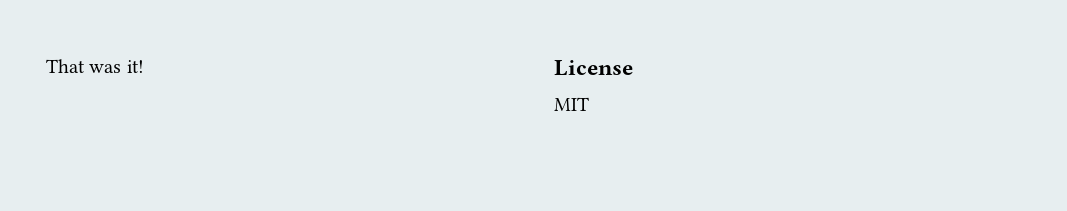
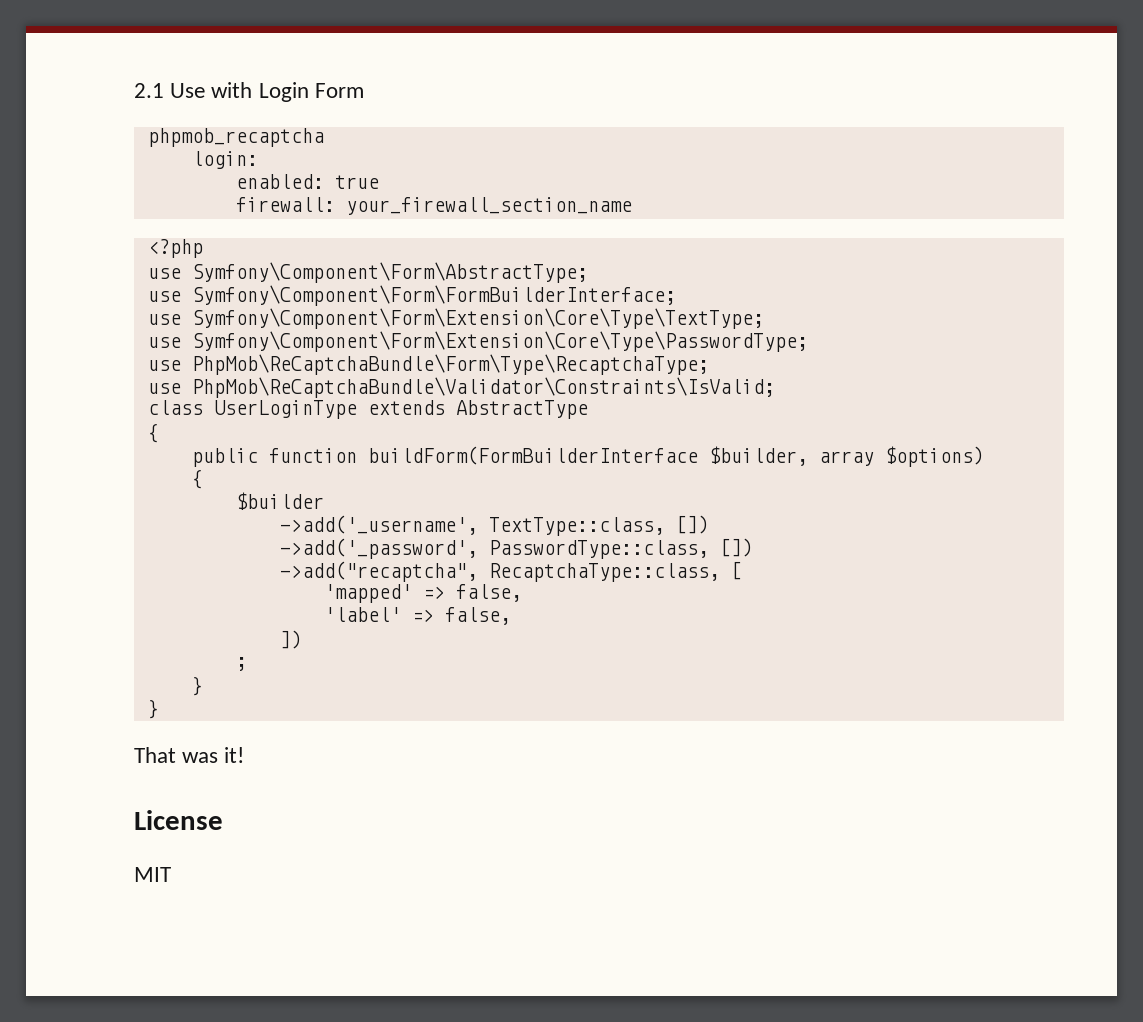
(46, 66) none -> [134,82,364,102] [147,128,324,147] [191,151,258,169] [235,174,379,189] [235,197,632,215] [147,239,203,258] [147,262,588,283] [147,285,676,306] [147,308,764,329] [147,331,808,352] [147,354,709,375] [147,377,775,398] [147,400,588,419] [147,423,159,443] [191,446,984,467] [191,469,203,489] [235,492,324,510] [279,515,709,536] [279,538,753,559] [279,561,742,582] [323,584,522,603] [323,607,511,625] [279,630,302,649] [235,657,247,671] [191,676,203,696] [147,699,159,719] 2.1 Use with Login Form // phpmob_recaptcha // login: // enabled: true // firewall: your_firewall_section_name // <?php // use Symfony\Component\Form\AbstractType; // use Symfony\Component\Form\FormBuilderInterface; // use Symfony\Component\Form\Extension\Core\Type\TextType; // use Symfony\Component\Form\Extension\Core\Type\PasswordType; // use PhpMob\ReCaptchaBundle\Form\Type\RecaptchaType; // use PhpMob\ReCaptchaBundle\Validator\Constraints\IsValid; // class UserLoginType extends AbstractType // { // public function buildForm(FormBuilderInterface $builder, array $options) // { // $builder // ->add('_username', TextType::class, []) // ->add('_password', PasswordType::class, []) // ->add("recaptcha", RecaptchaType::class, [ // 'mapped' => false, // 'label' => false, // ]) // ; // } // } //

